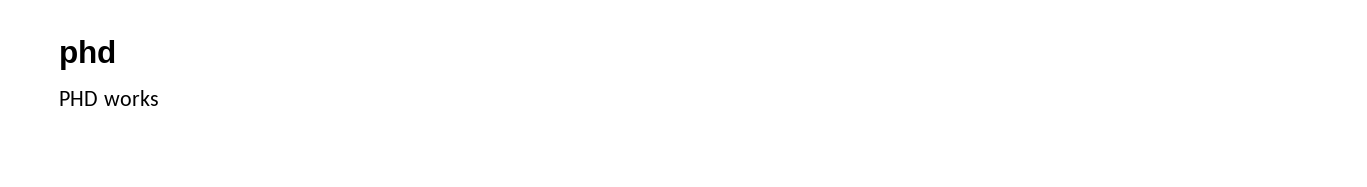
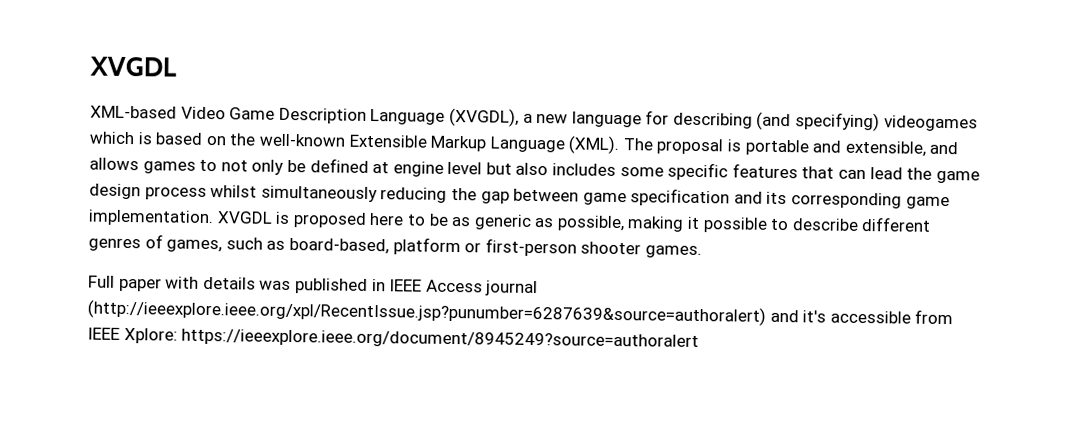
[59,40,116,70] [59,90,159,106] phd // PHD works -> [89,56,177,77] [90,105,978,132] [89,131,959,157] [89,157,980,184] [89,183,950,210] [88,209,932,233] [88,234,702,259] [88,275,539,297] [87,299,954,326] [87,327,700,351] XVGDL // XML-based Video Game Description Language (XVGDL), a new language for describing (and specifying) videogames which is based on the well-known Extensible Markup Language (XML). The proposal is portable and extensible, and allows games to not only be defined at engine level but also includes some specific features that can lead the game design process whilst simultaneously reducing the gap between game specification and its corresponding game implementation. XVGDL is proposed here to be as generic as possible, making it possible to describe different genres of games, such as board-based, platform or first-person shooter games. // Full paper with details was published in IEEE Access journal (http://ieeexplore.ieee.org/xpl/RecentIssue.jsp?punumber=6287639&source=authoralert) and it's accessible from IEEE Xplore: https://ieeexplore.ieee.org/document/8945249?source=authoralert

